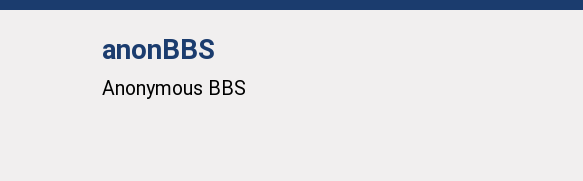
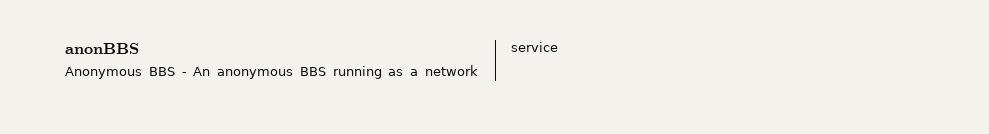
(247, 87) none -> [181,65,478,79] [511,42,558,52] - An anonymous BBS running as a network service

